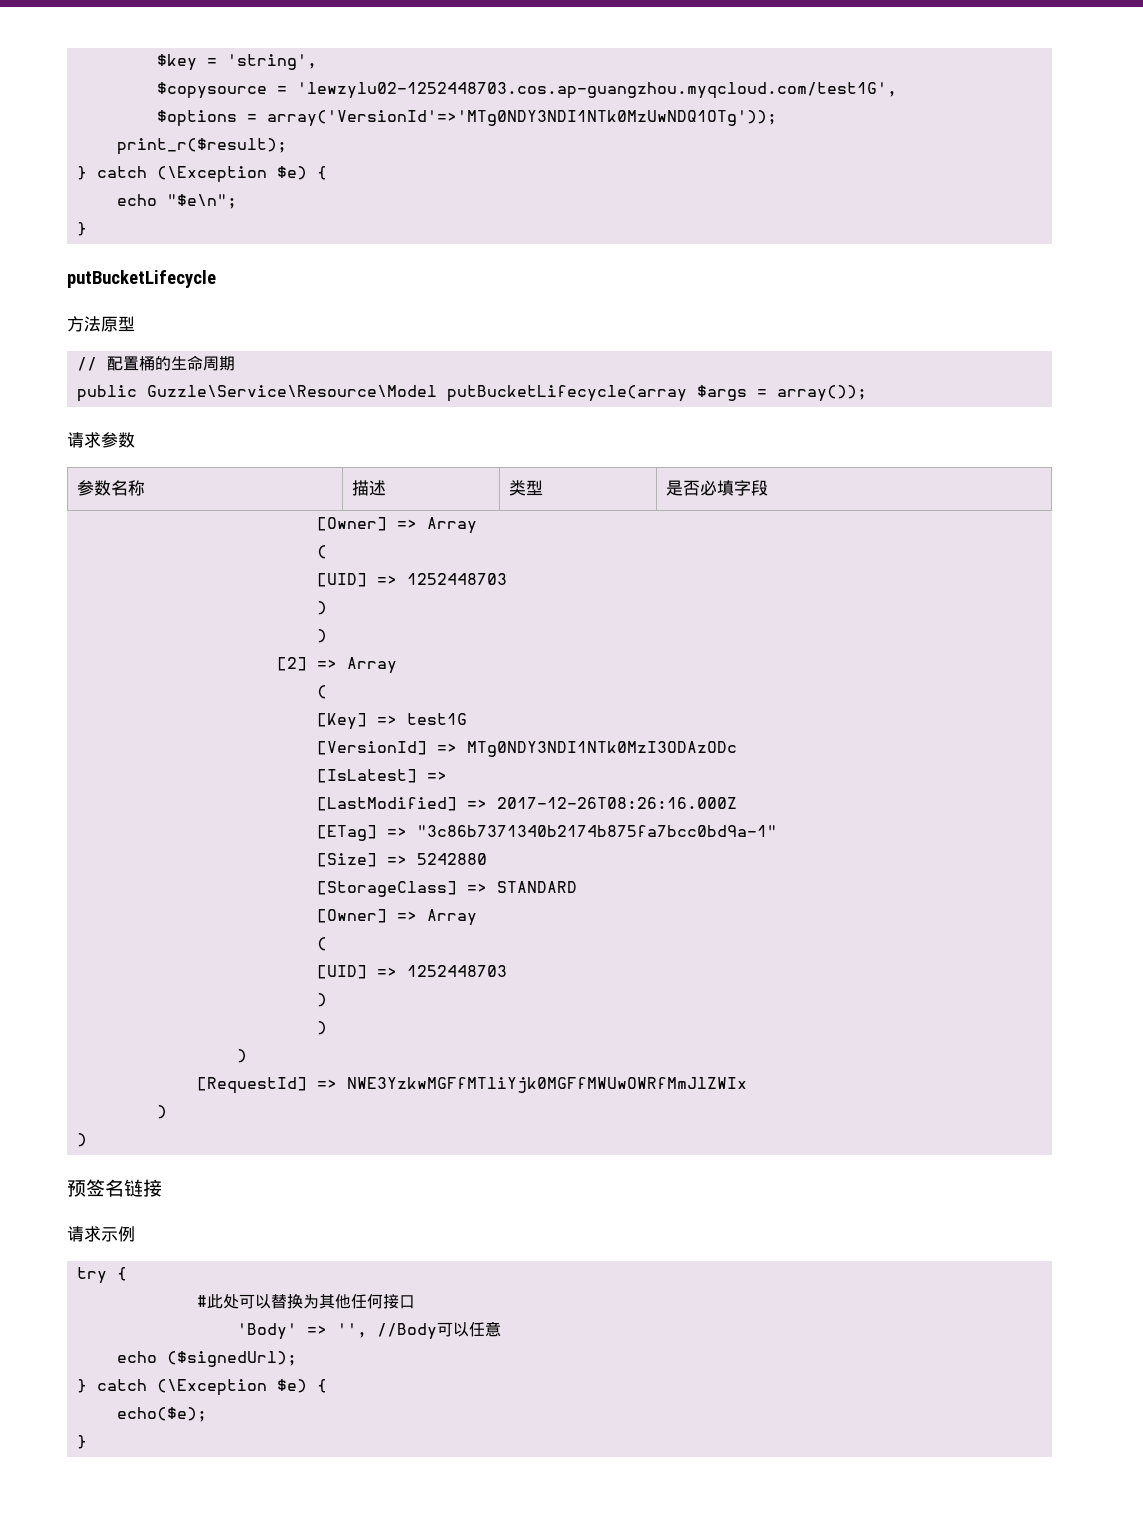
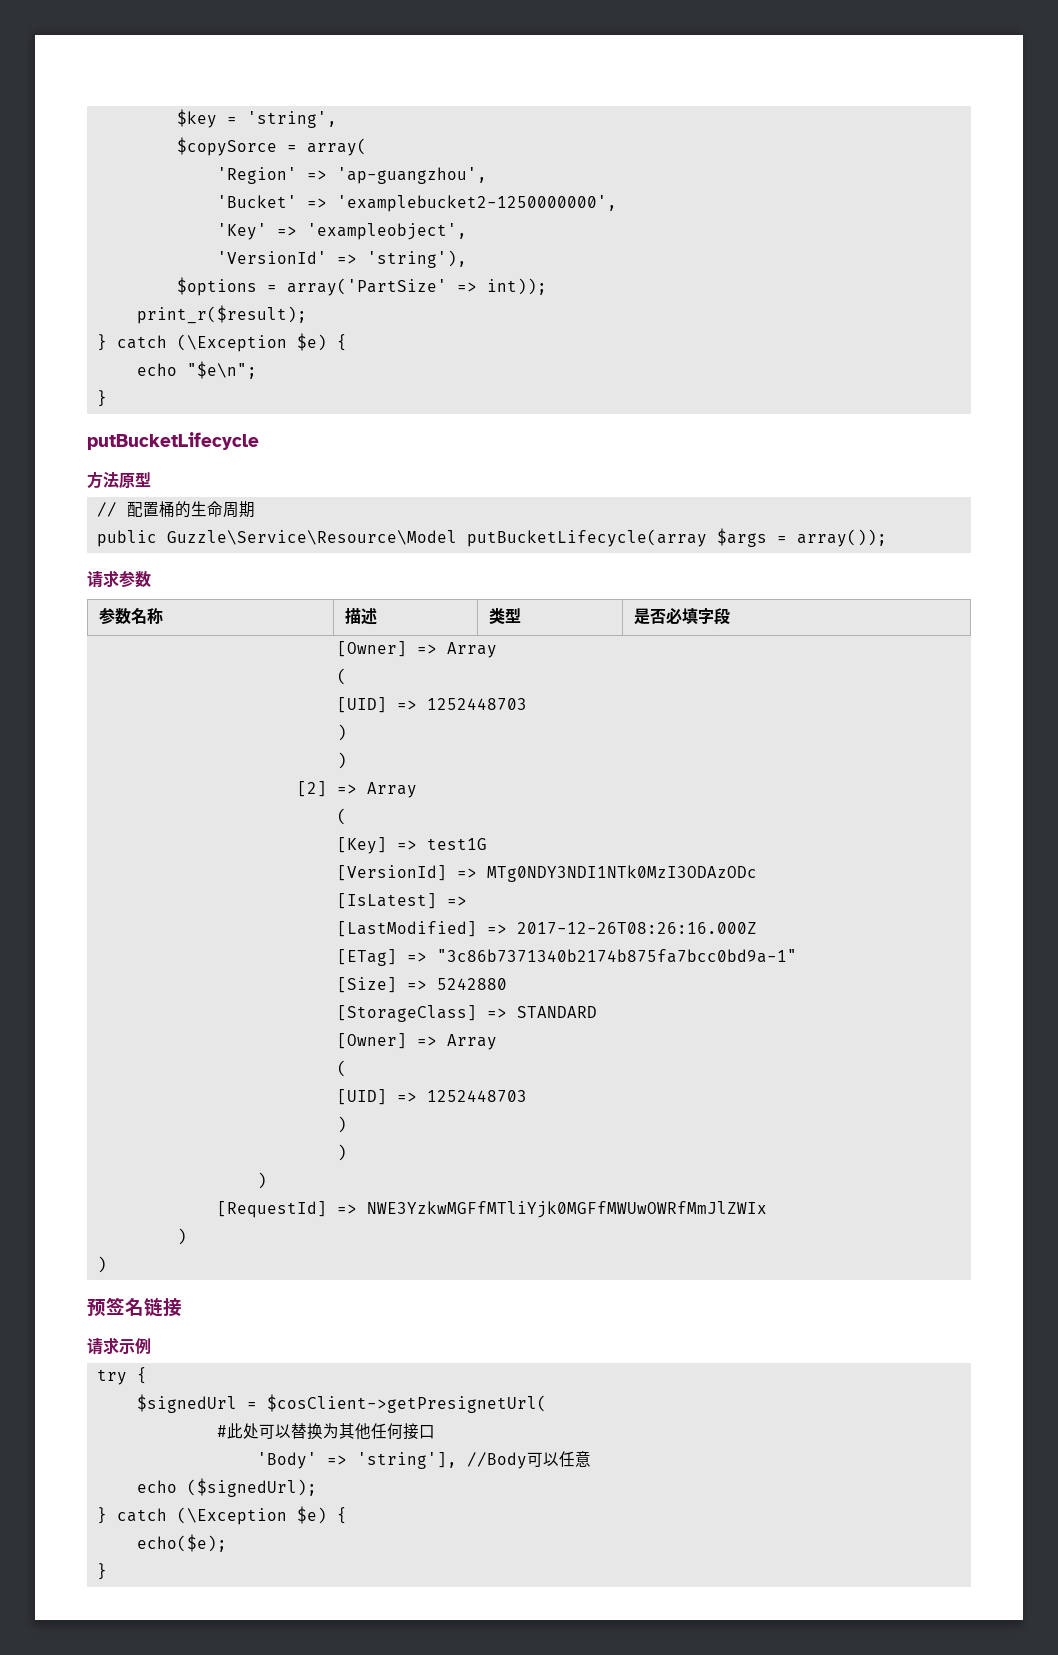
[157,82,898,99] $copysource = 'lewzylu02-1252448703.cos.ap-guangzhou.myqcloud.com/test1G', -> [176,137,367,156] [216,167,487,184] [216,195,617,212] [216,223,467,240] [216,250,467,268] $copySorce = array( // 'Region' => 'ap-guangzhou', // 'Bucket' => 'examplebucket2-1250000000', // 'Key' => 'exampleobject', // 'VersionId' => 'string'),
[267,110,778,127] array('VersionId'=>'MTg0NDY3NDI1NTk0MzUwNDQ1OTg')); -> [286,278,547,296] array('PartSize' => int));
(128, 1274) none -> [136,1394,547,1413] // $signedUrl = $cosClient->getPresignetUrl(
[337,1323,368,1338] '', -> [356,1452,457,1469] 'string'],

